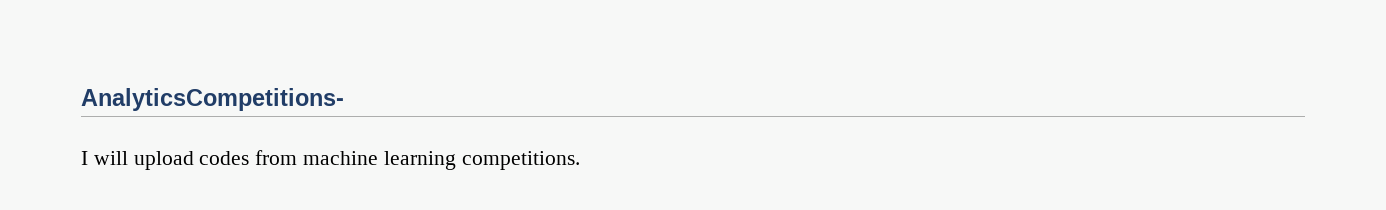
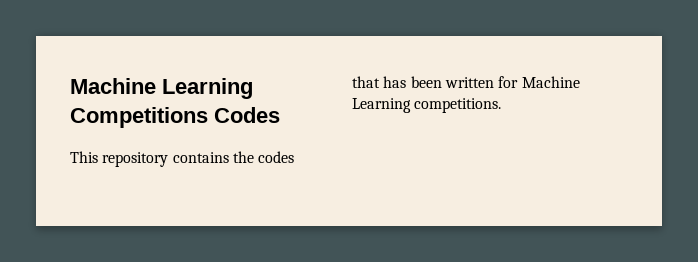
[81,88,344,111] [81,150,456,170] AnalyticsCompetitions- // I will upload codes from machine learning -> [70,78,253,99] [70,107,280,128] [70,151,295,167] [352,76,580,88] [352,98,411,113] Machine Learning Competitions Codes // This repository contains the codes that has been written for Machine Learning

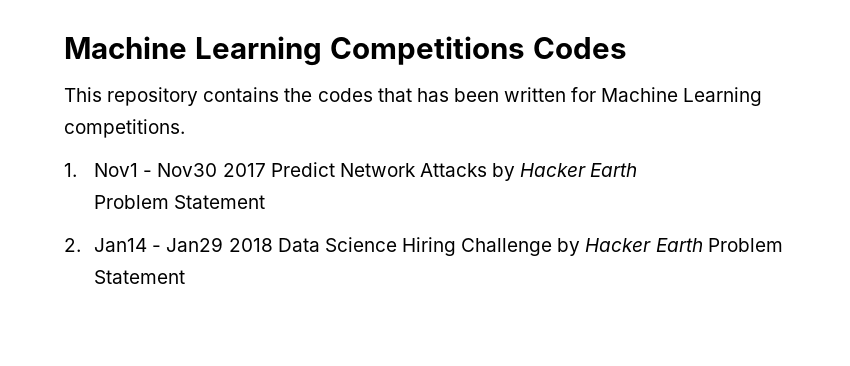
(502, 105) none -> [64,162,638,181] [94,195,266,209] [64,237,783,256] [94,270,186,284] // 1. Nov1 - Nov30 2017 Predict Network Attacks by Hacker Earth // Problem Statement // 2. Jan14 - Jan29 2018 Data Science Hiring Challenge by Hacker Earth Problem Statement

